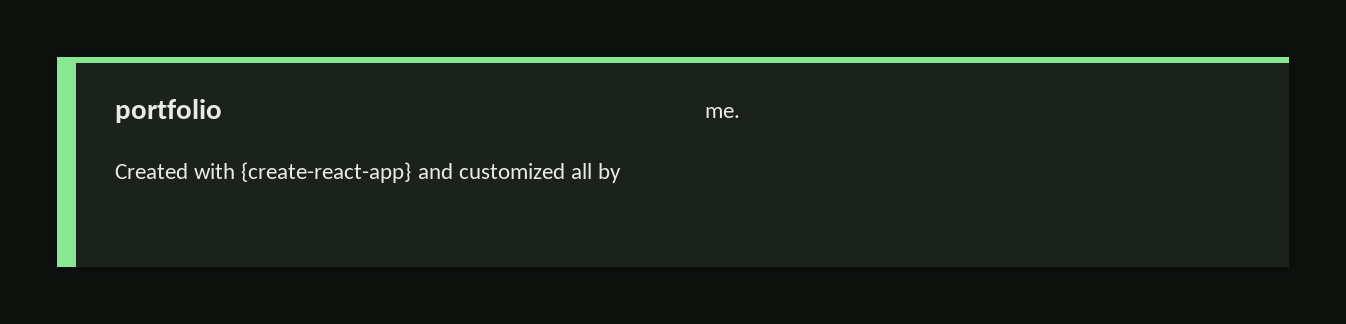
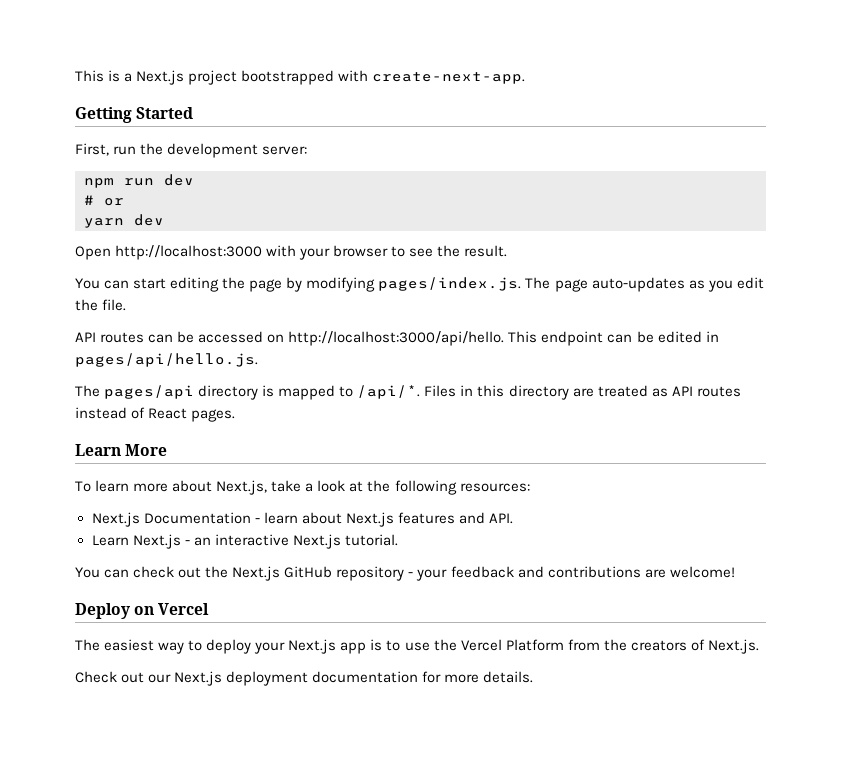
[115,99,222,123] [115,162,622,183] [705,107,740,118] portfolio // Created with {create-react-app} and customized all by me. -> [75,70,526,85] [75,107,194,123] [75,143,308,158] [84,174,194,188] [84,195,124,206] [84,214,164,228] [75,245,508,260] [75,277,764,292] [75,299,127,311] [75,331,719,346] [75,353,258,367] [75,385,741,400] [75,407,236,422] [75,444,168,456] [75,480,530,495] [91,512,513,527] [91,534,398,549] [75,566,735,581] [75,603,210,619] [75,639,759,654] [75,671,534,686] This is a Next.js project bootstrapped with create-next-app. // Getting Started // First, run the development server: // npm run dev // # or // yarn dev // Open http://localhost:3000 with your browser to see the result. // You can start editing the page by modifying pages/index.js. The page auto-updates as you edit the file. // API routes can be accessed on http://localhost:3000/api/hello. This endpoint can be edited in pages/api/hello.js. // The pages/api directory is mapped to /api/*. Files in this directory are treated as API routes instead of React pages. // Learn More // To learn more about Next.js, take a look at the following resources: // Next.js Documentation - learn about Next.js features and API. // Learn Next.js - an interactive Next.js tutorial. // You can check out the Next.js GitHub repository - your feedback and contributions are welcome! // Deploy on Vercel // The easiest way to deploy your Next.js app is to use the Vercel Platform from the creators of Next.js. // Check out our Next.js deployment documentation for more details.

